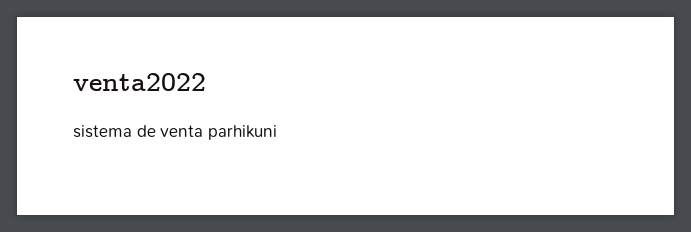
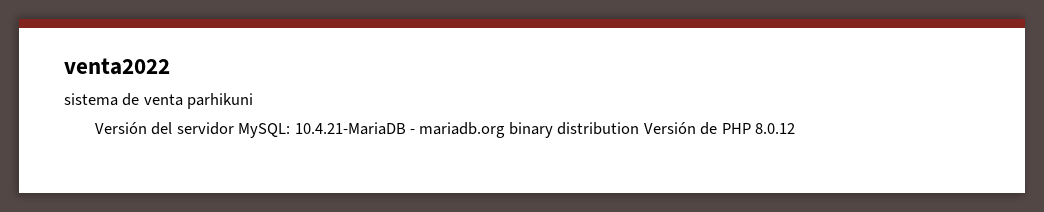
(277, 132) none -> [94,122,796,138] // Versión del servidor MySQL: 10.4.21-MariaDB - mariadb.org binary distribution Versión de PHP 8.0.12

